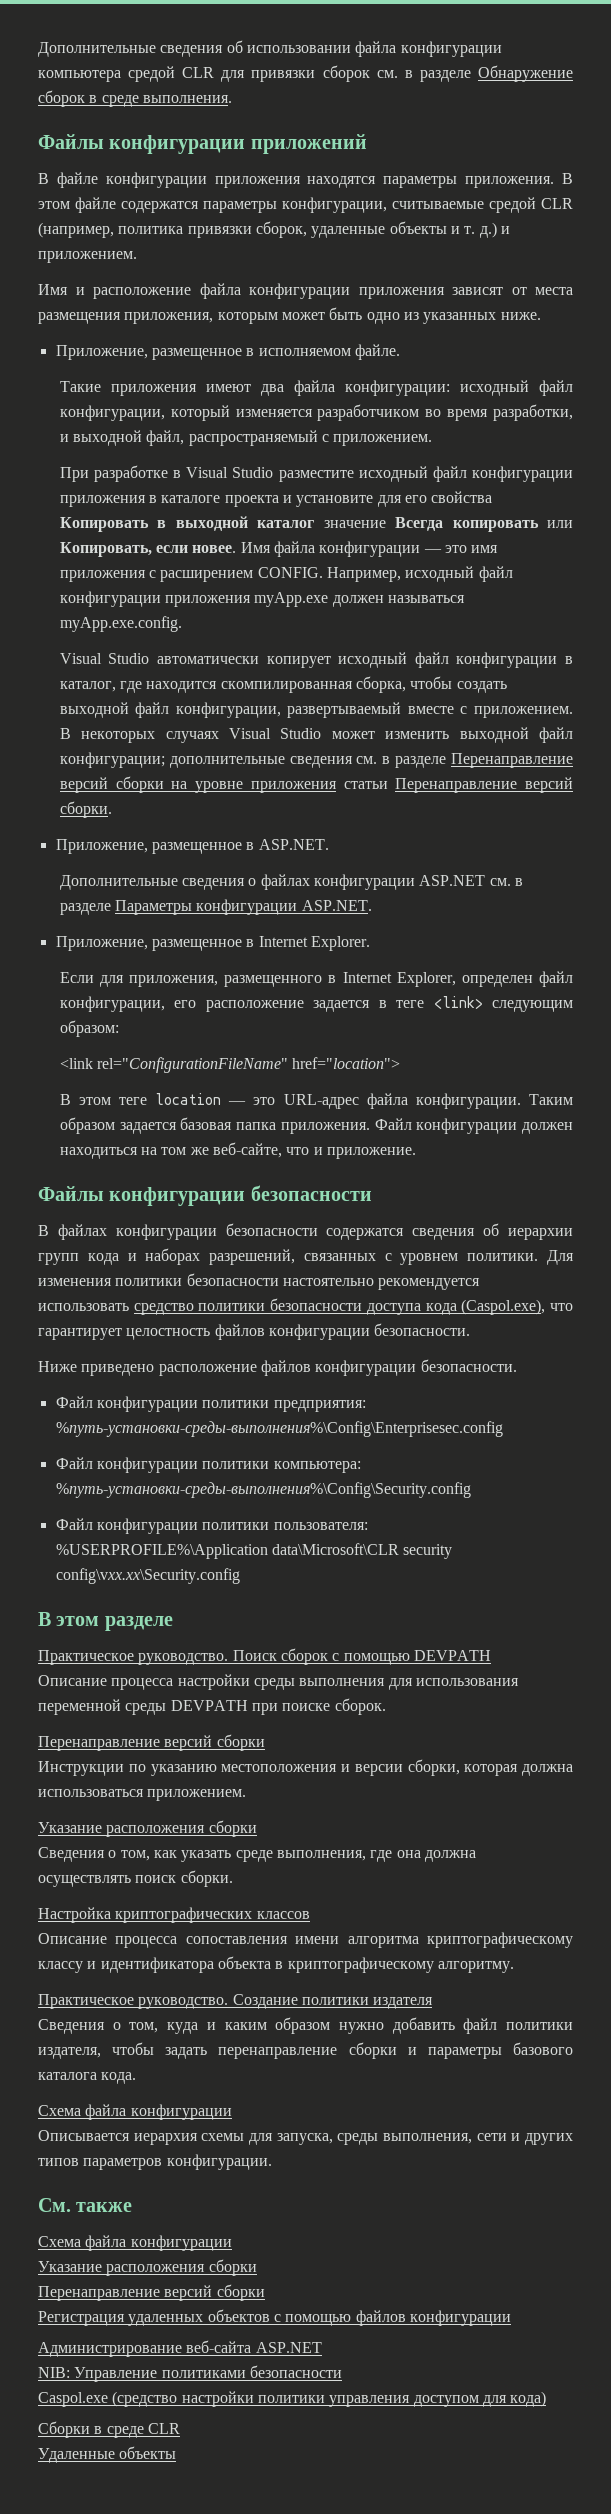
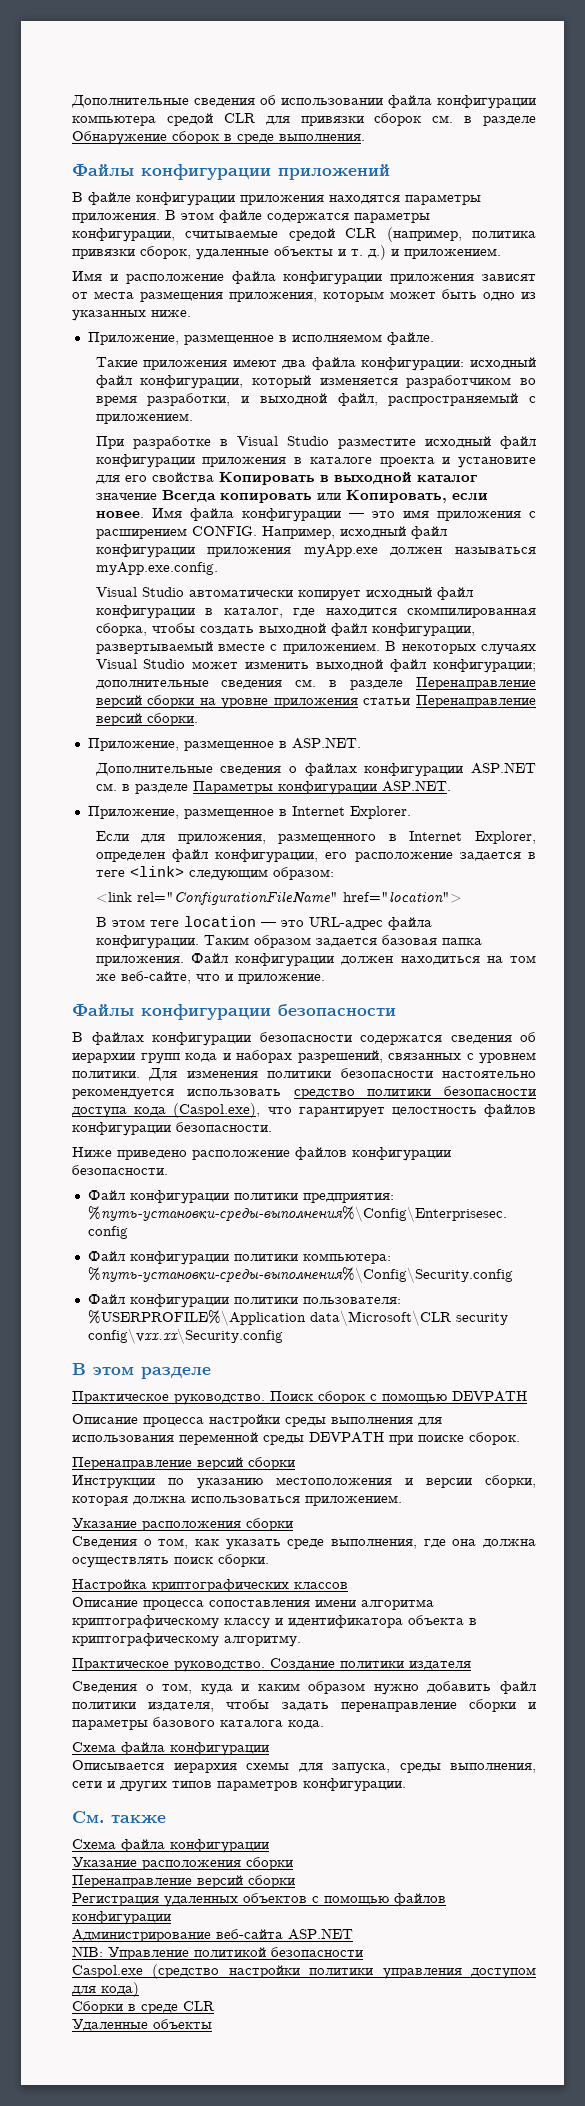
[161,2370,246,2378] политиками -> [194,1947,266,1957] политикой

